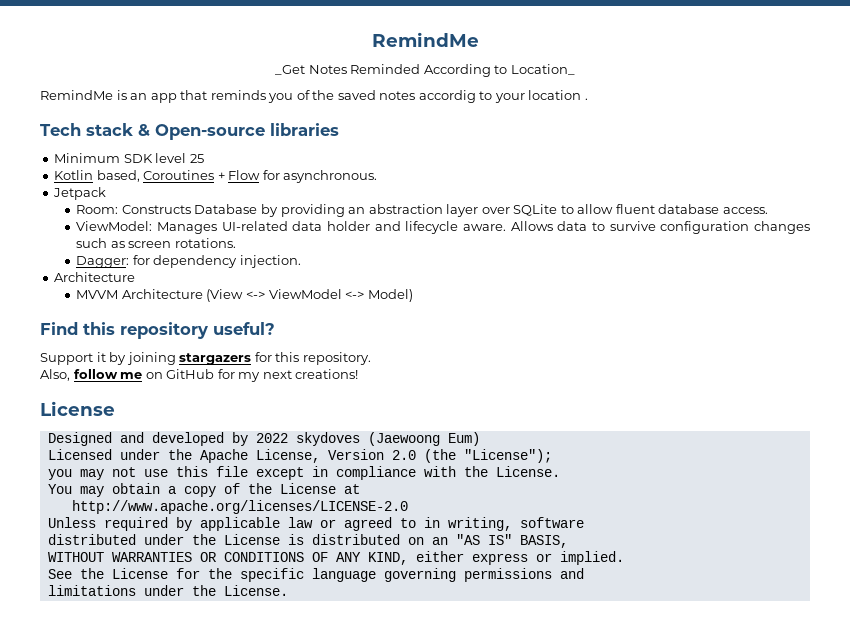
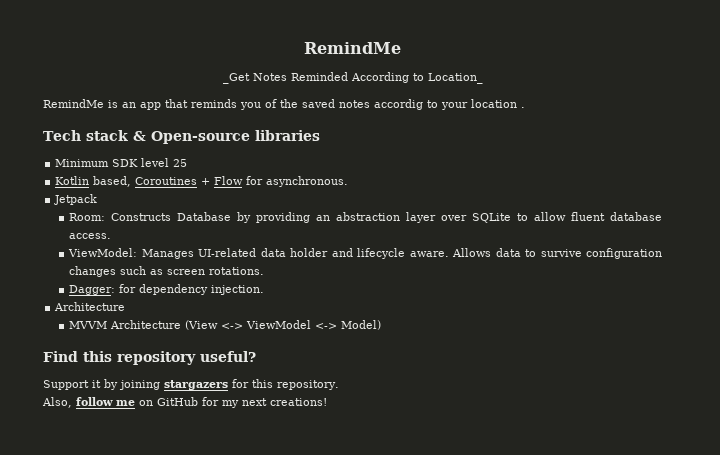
[40,401,115,416] [47,432,480,446] [47,449,552,463] [47,466,560,480] [47,483,360,497] [71,500,408,514] [47,517,584,531] [47,534,568,548] [47,551,624,565] [47,568,584,582] [47,585,288,596] // License // Designed and developed by 2022 skydoves (Jaewoong Eum) // Licensed under the Apache License, Version 2.0 (the "License"); // you may not use this file except in compliance with the License. // You may obtain a copy of the License at // http://www.apache.org/licenses/LICENSE-2.0 // Unless required by applicable law or agreed to in writing, software // distributed under the License is distributed on an "AS IS" BASIS, // WITHOUT WARRANTIES OR CONDITIONS OF ANY KIND, either express or implied. // See the License for the specific language governing permissions and // limitations under the License. -> (327, 402) none

